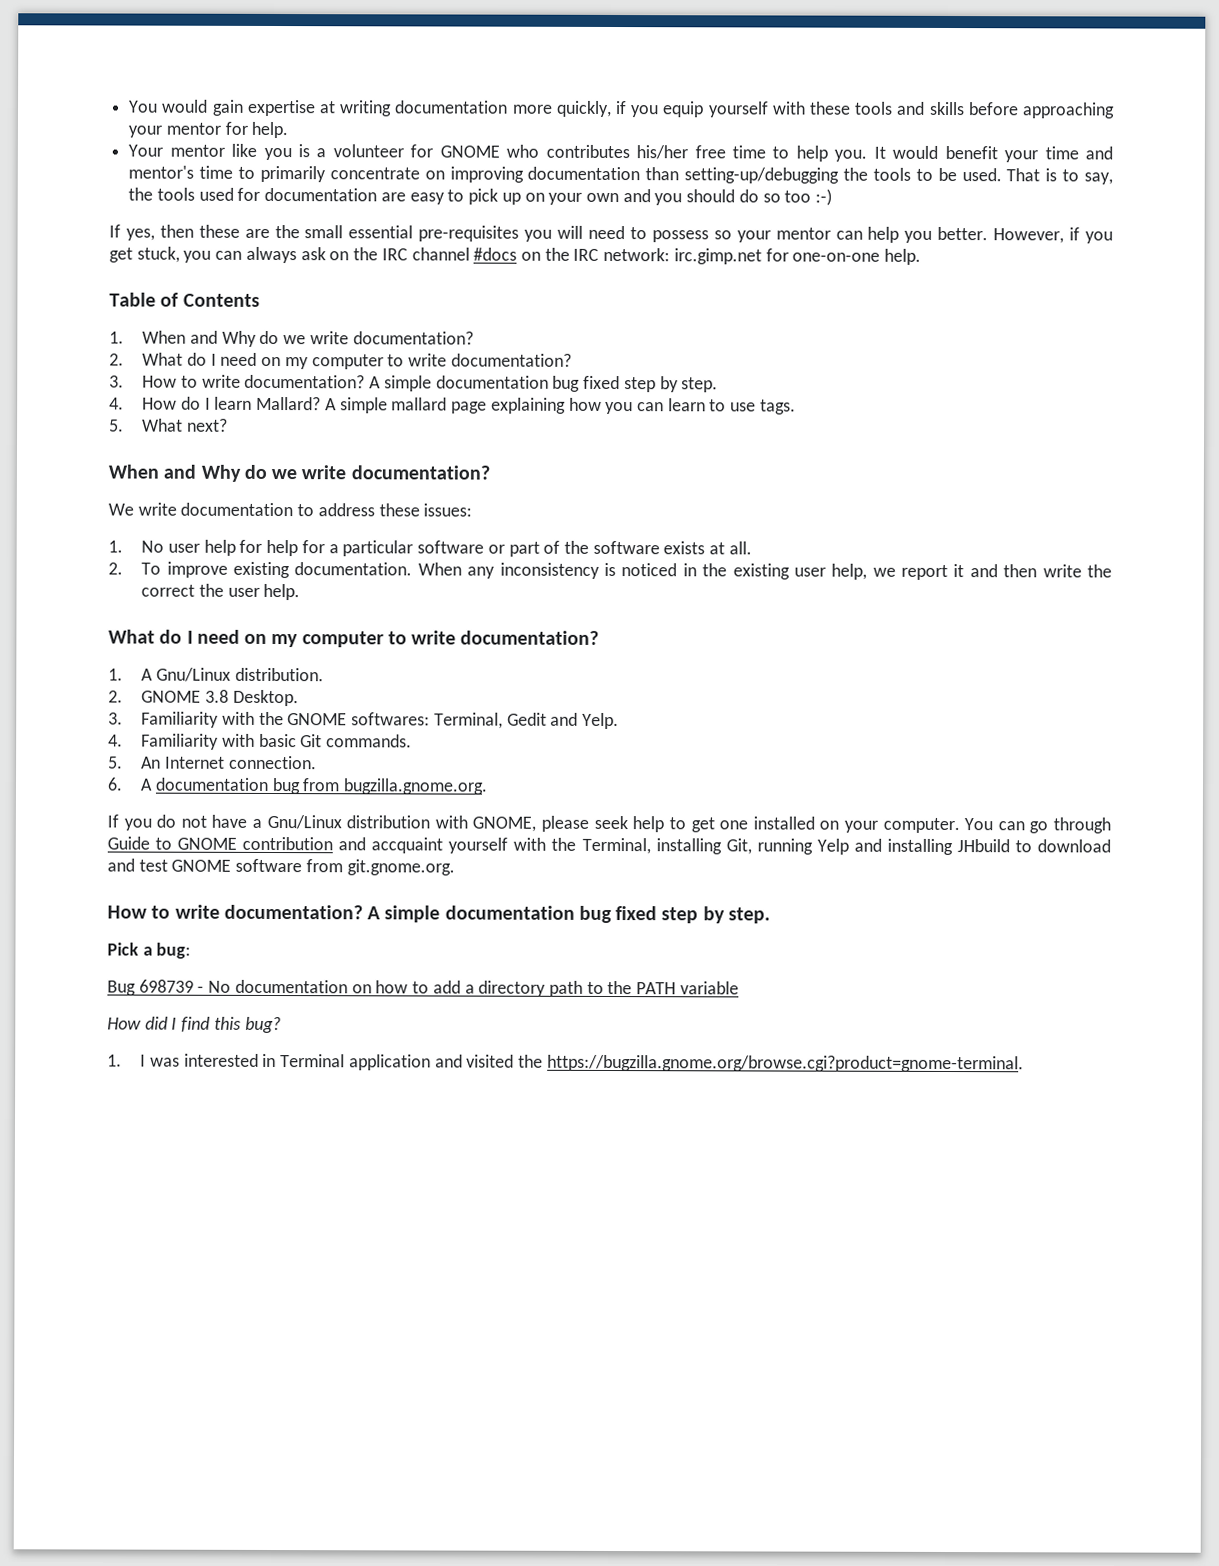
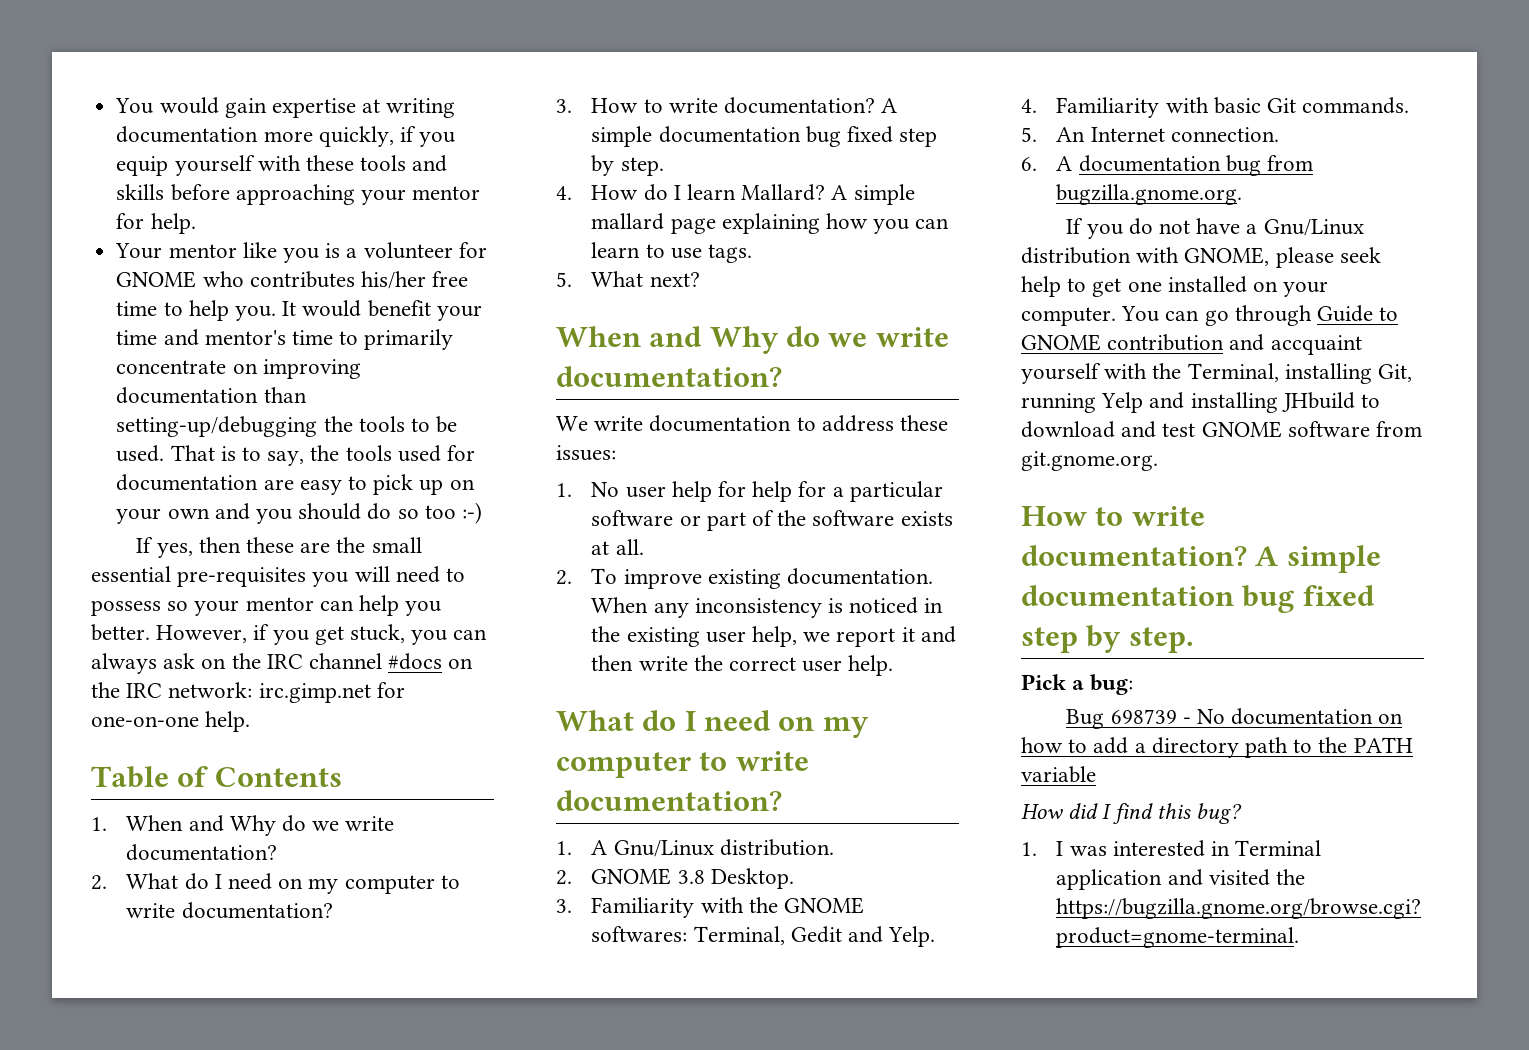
[199,583,225,597] the -> (796, 664) none

